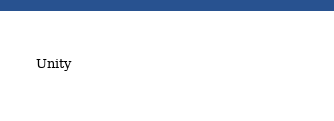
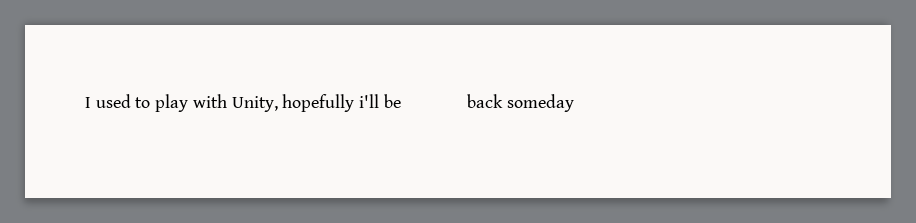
[36,59,72,71] Unity -> [85,94,574,112] I used to play with Unity, hopefully i'll be back someday

